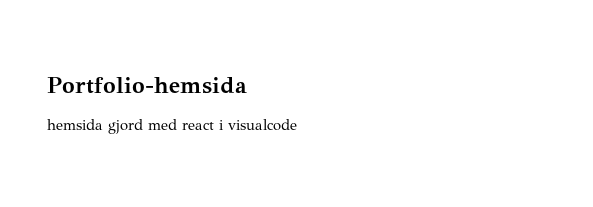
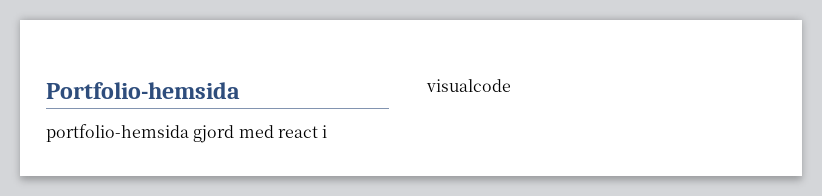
[47,119,103,130] hemsida -> [46,124,189,142] portfolio-hemsida

